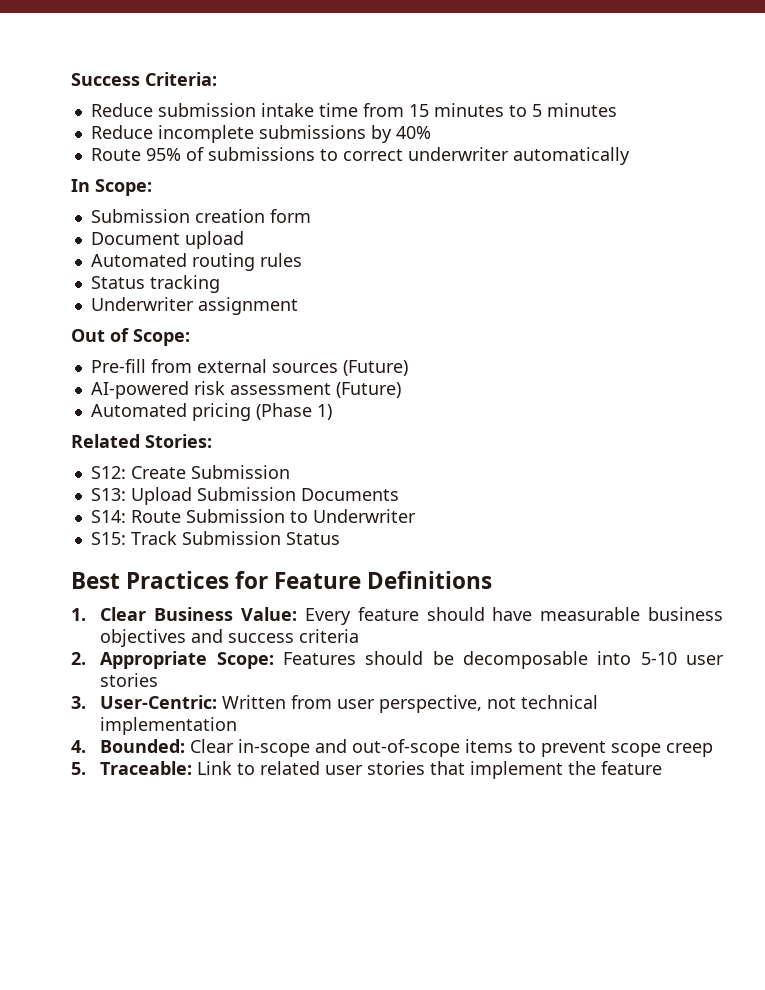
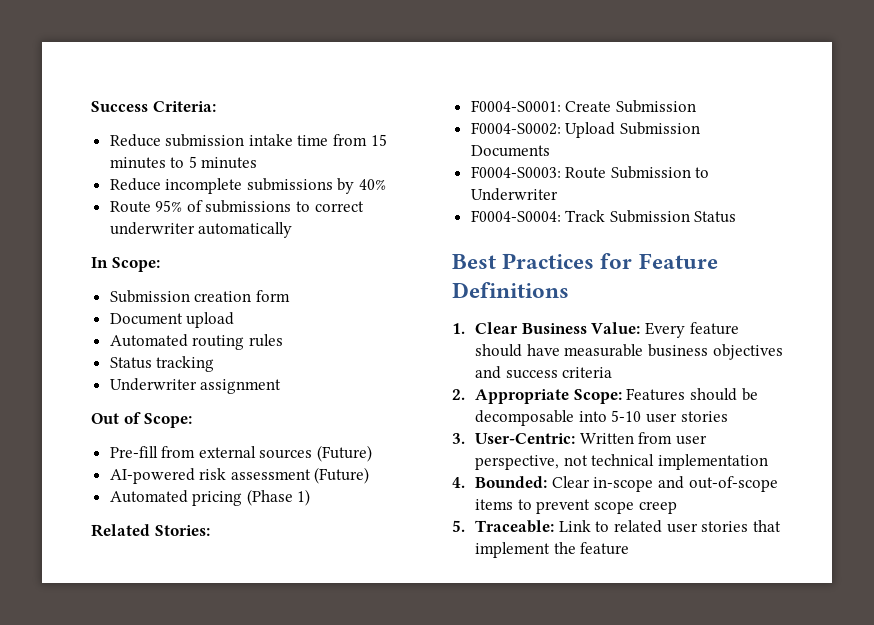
[90,466,126,479] S12: -> [470,100,561,112] F0004-S0001:
[90,488,126,501] S13: -> [470,122,561,135] F0004-S0002:
[90,510,126,523] S14: -> [470,166,561,178] F0004-S0003:
[90,532,126,545] S15: -> [470,210,561,222] F0004-S0004:

